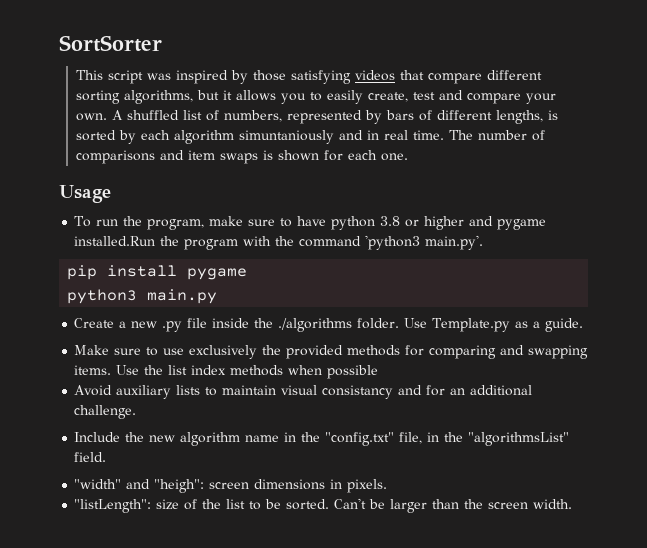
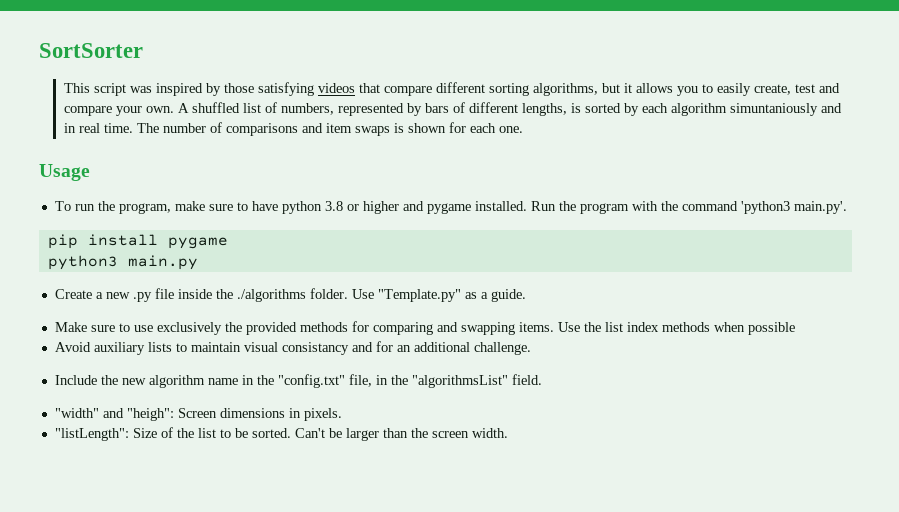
[74,236,156,246] installed.Run -> [474,201,556,211] installed. Run
[432,318,511,332] Template.py -> [377,289,461,302] "Template.py"
[209,482,250,489] screen -> [177,408,217,418] Screen
[156,499,180,510] size -> [132,428,157,438] Size

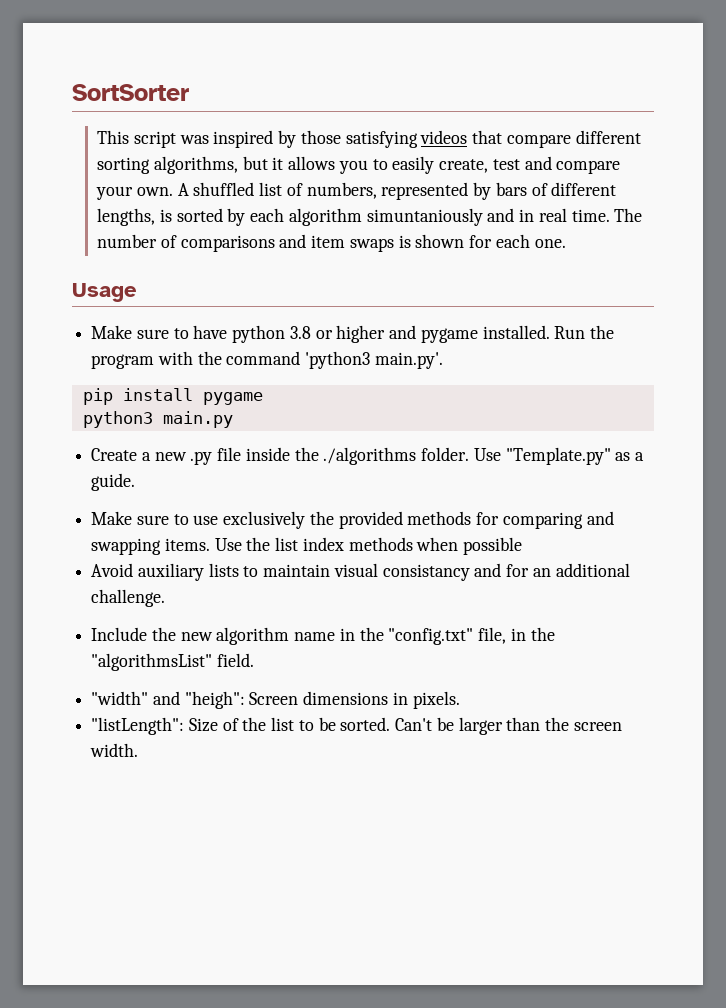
[54,201,205,214] To run the program, make -> [91,325,133,339] Make

